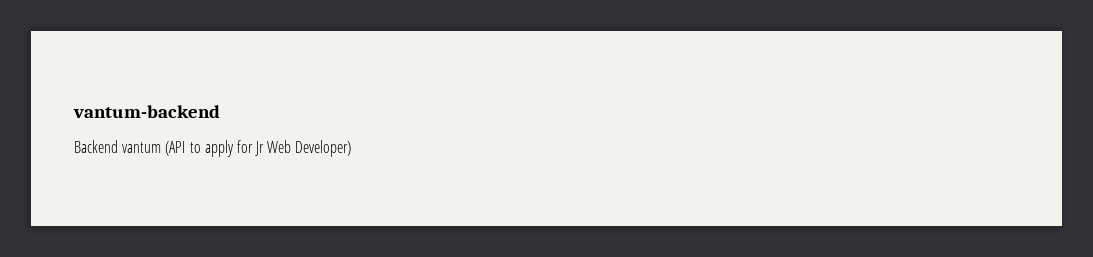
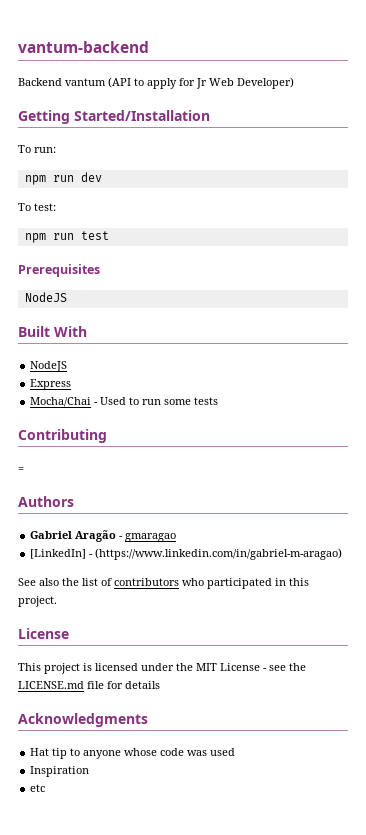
(352, 148) none -> [18,110,210,124] [18,145,56,153] [24,172,102,185] [18,203,56,211] [24,231,109,243] [18,264,100,277] [24,292,67,302] [18,326,87,337] [30,361,68,372] [30,379,72,390] [30,397,219,407] [18,429,107,443] [18,467,24,472] [18,496,74,507] [30,530,177,542] [30,548,343,560] [18,578,309,589] [18,596,57,607] [18,628,69,639] [18,663,306,674] [18,681,160,689] [18,713,148,727] [30,748,236,759] [30,766,90,777] [30,784,46,792] // Getting Started/Installation // To run: // npm run dev // To test: // npm run test // Prerequisites // NodeJS // Built With // NodeJS // Express // Mocha/Chai - Used to run some tests // Contributing // = // Authors // Gabriel Aragão - gmaragao // [LinkedIn] - (https://www.linkedin.com/in/gabriel-m-aragao) // See also the list of contributors who participated in this project. // License // This project is licensed under the MIT License - see the LICENSE.md file for details // Acknowledgments // Hat tip to anyone whose code was used // Inspiration // etc

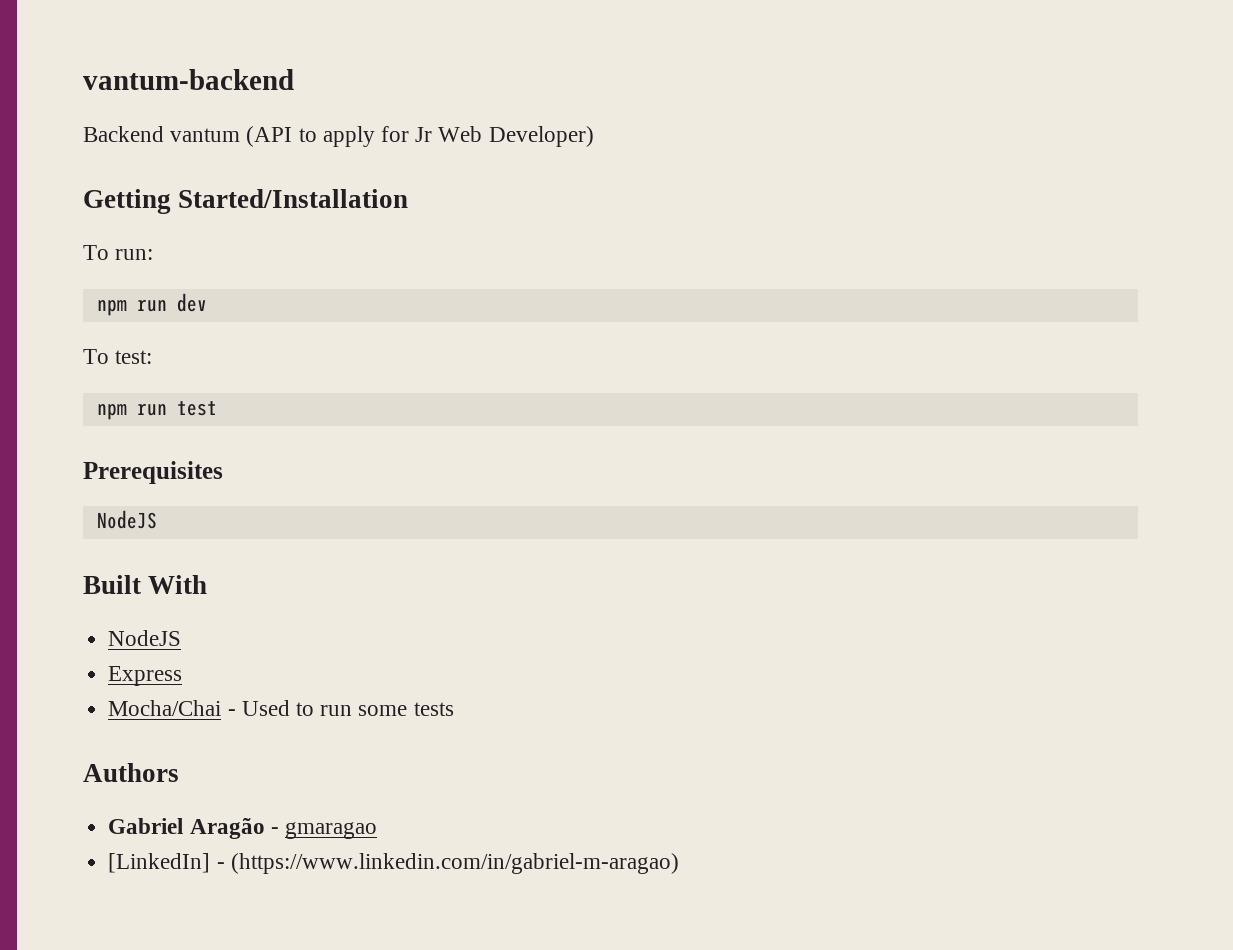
[18,429,107,443] [18,467,24,472] // Contributing // = -> (454, 709) none
[18,578,309,589] [18,596,57,607] [18,628,69,639] [18,663,306,674] [18,681,160,689] [18,713,148,727] [30,748,236,759] [30,766,90,777] [30,784,46,792] // See also the list of contributors who participated in this project. // License // This project is licensed under the MIT License - see the LICENSE.md file for details // Acknowledgments // Hat tip to anyone whose code was used // Inspiration // etc -> (679, 863) none

